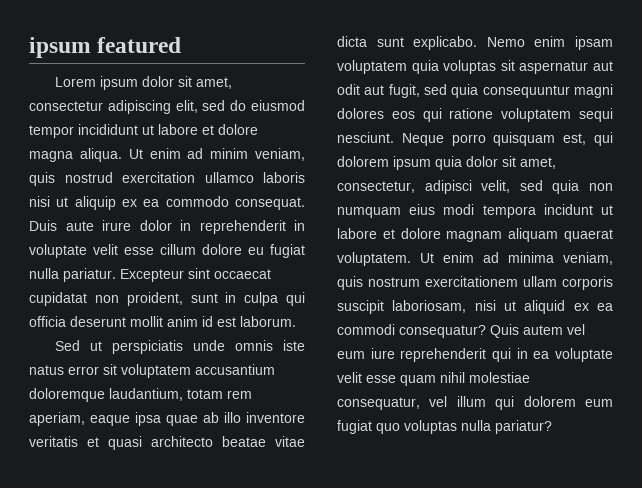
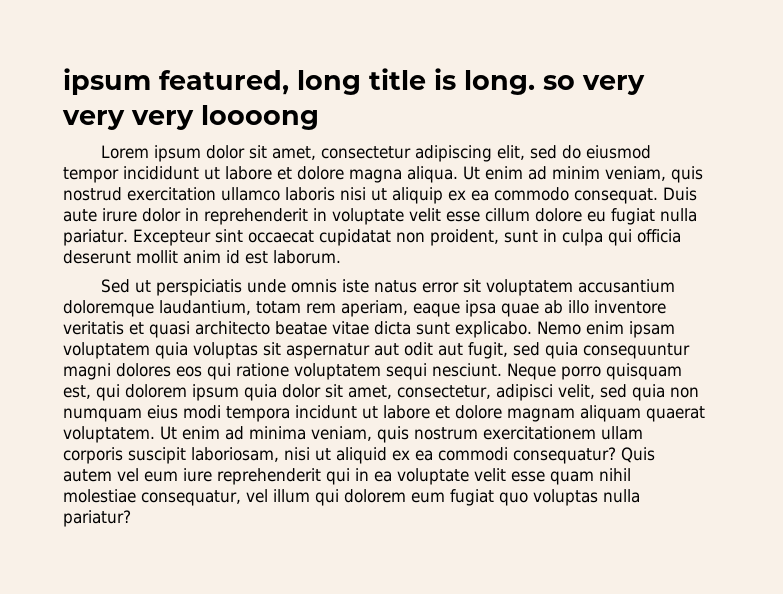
[29,37,182,58] ipsum featured -> [63,68,645,95] [62,105,319,130] ipsum featured, long title is long. so very very very loooong

